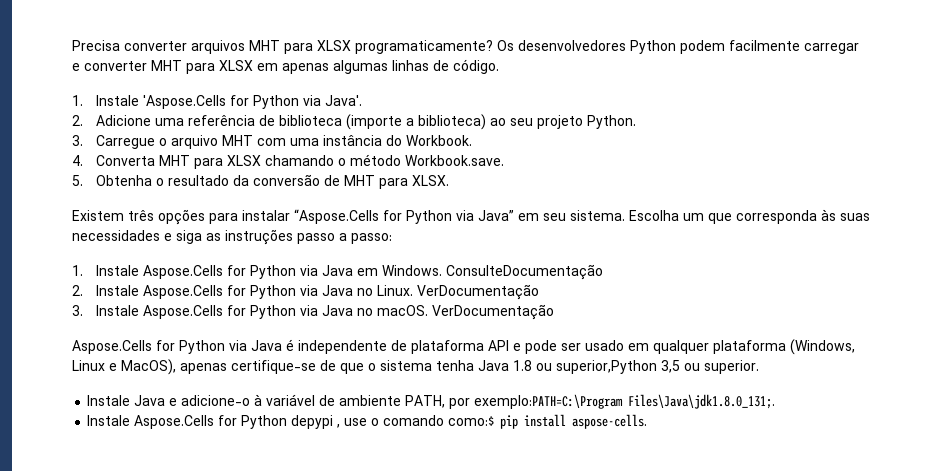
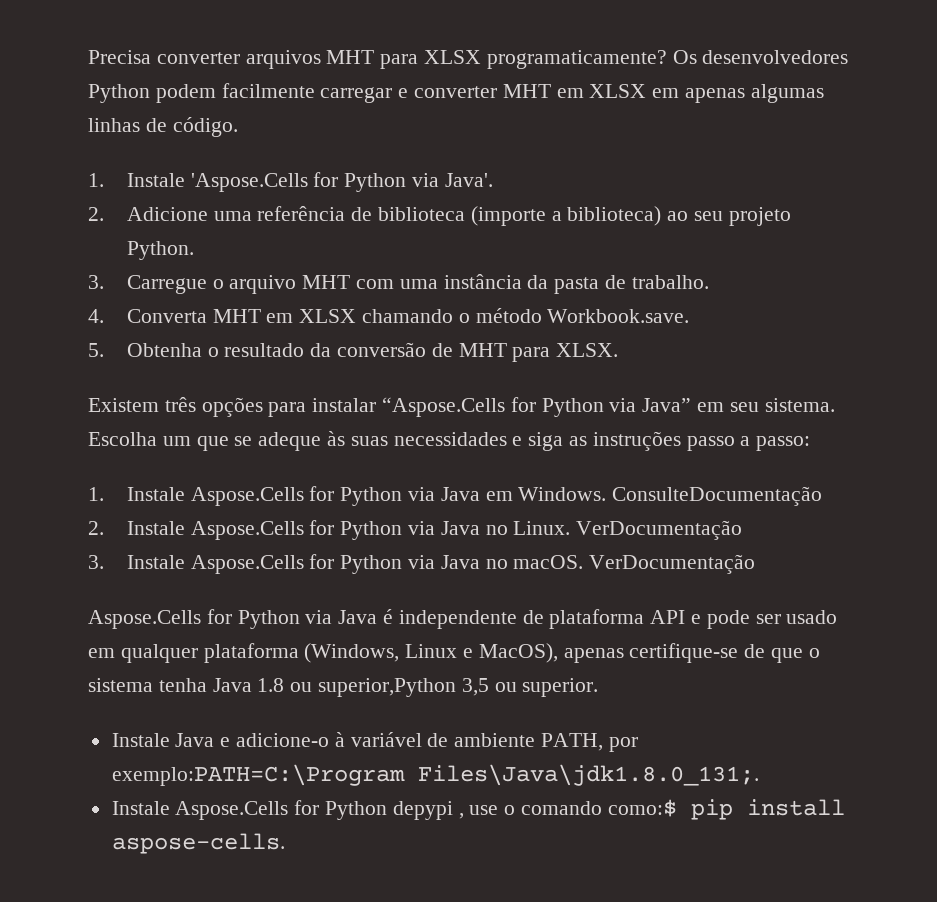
[186,63,215,74] para -> [556,88,584,98] em
[386,135,473,146] do Workbook. -> [527,275,709,294] da pasta de trabalho.
[194,158,224,169] para -> [266,313,294,323] em
[736,210,817,224] corresponda -> [234,432,322,451] se adeque

